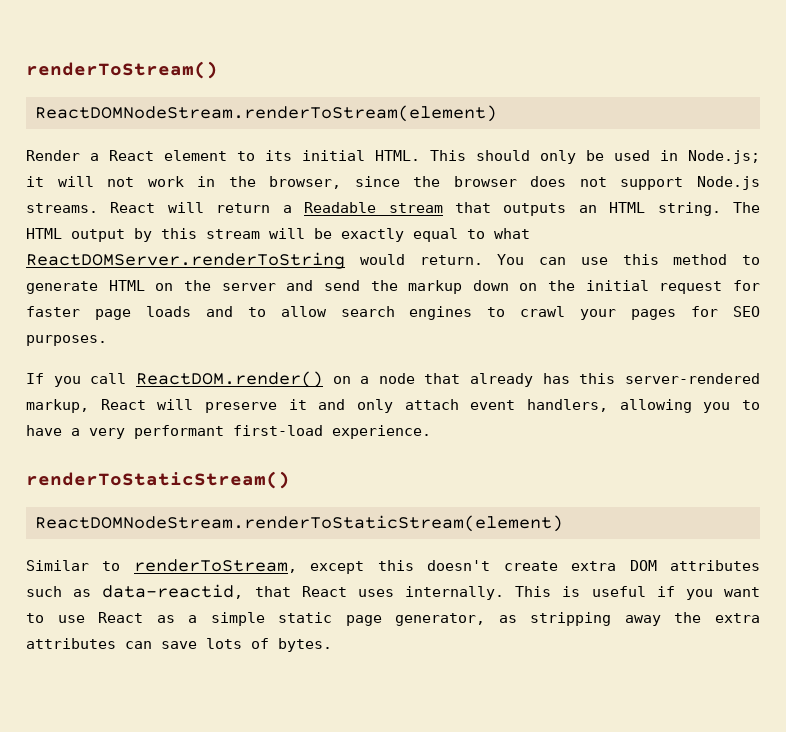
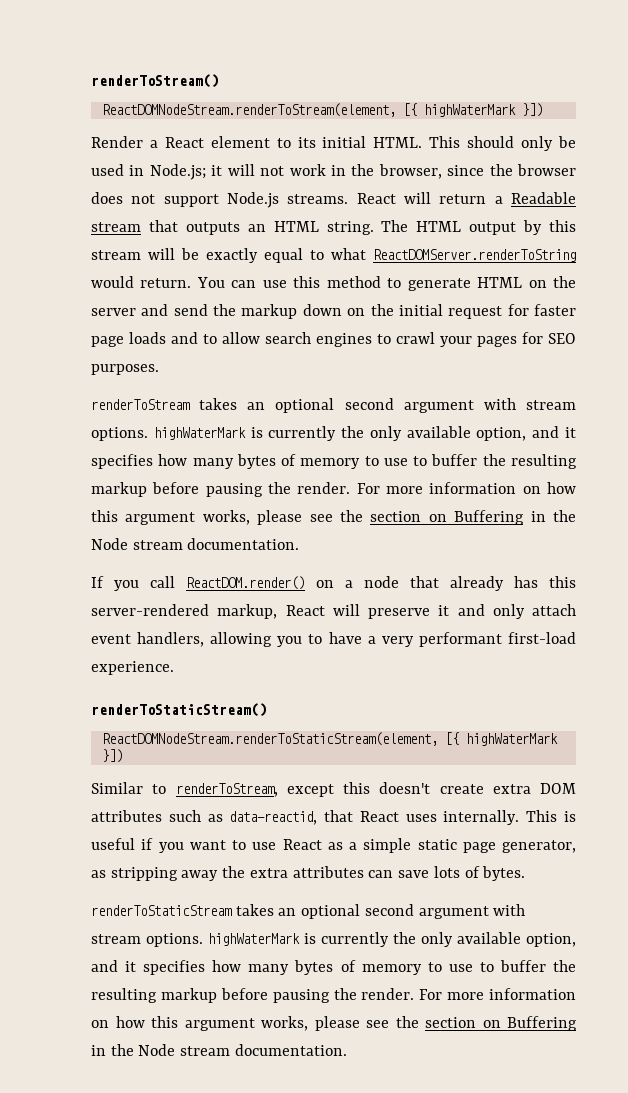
[35,105,497,122] ReactDOMNodeStream.renderToStream(element) -> [101,103,543,117] ReactDOMNodeStream.renderToStream(element, [{ highWaterMark }])
(107, 340) none -> [91,398,576,413] [91,426,576,441] [91,454,577,469] [91,482,576,497] [91,510,576,525] [91,538,300,550] // renderToStream takes an optional second argument with stream options. highWaterMark is currently the only available option, and it specifies how many bytes of memory to use to buffer the resulting markup before pausing the render. For more information on how this argument works, please see the section on Buffering in the Node stream documentation.
[35,515,563,532] ReactDOMNodeStream.renderToStaticStream(element) -> [101,732,558,746] [101,749,123,763] ReactDOMNodeStream.renderToStaticStream(element, [{ highWaterMark }])
(332, 645) none -> [91,904,526,919] [91,932,576,947] [91,960,576,975] [91,988,576,1003] [91,1016,577,1031] [91,1044,347,1056] // renderToStaticStream takes an optional second argument with stream options. highWaterMark is currently the only available option, and it specifies how many bytes of memory to use to buffer the resulting markup before pausing the render. For more information on how this argument works, please see the section on Buffering in the Node stream documentation.

